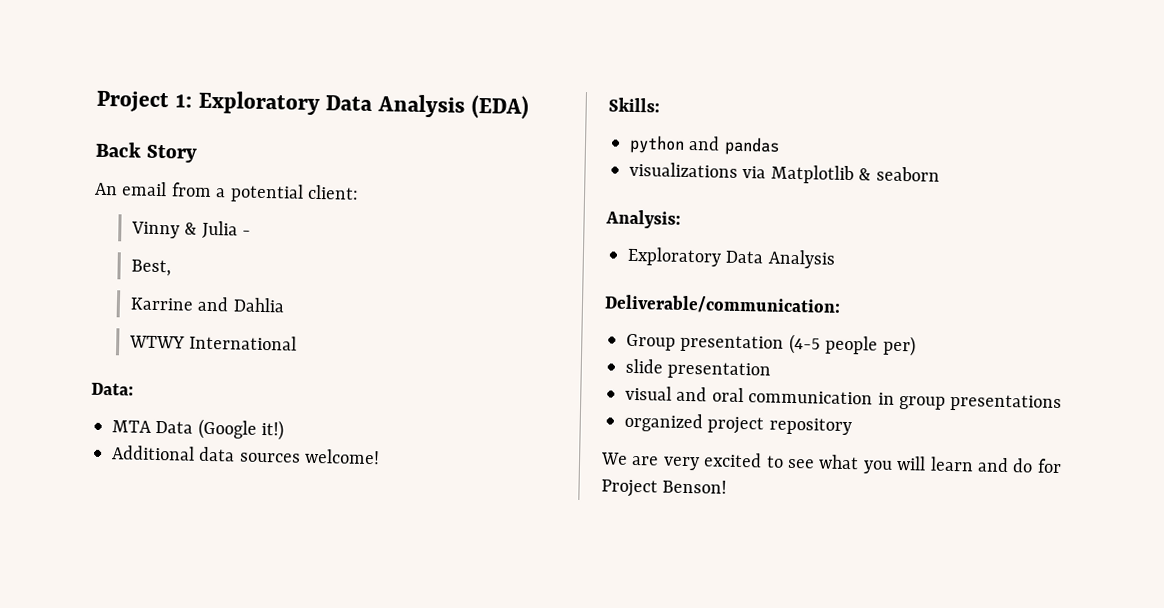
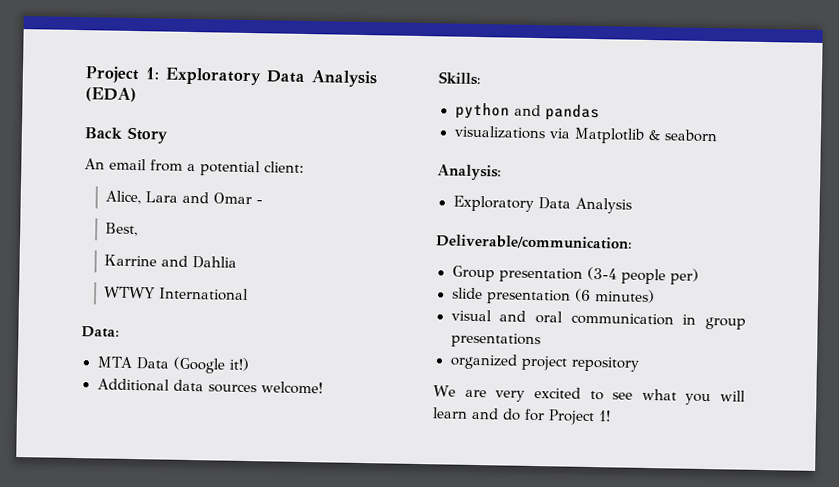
[130,220,238,239] Vinny & Julia -> [105,190,253,205] Alice, Lara and Omar
[788,333,821,355] (4-5 -> [586,266,617,281] (3-4
(772, 370) none -> [574,288,655,304] (6 minutes)
[662,479,728,494] Benson! -> [598,410,611,422] 1!

